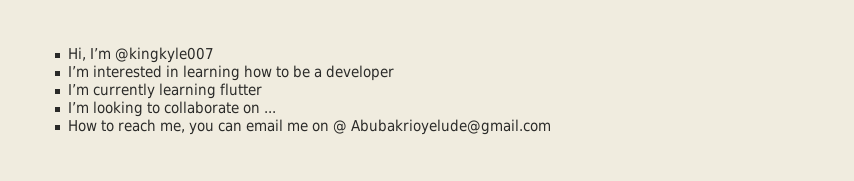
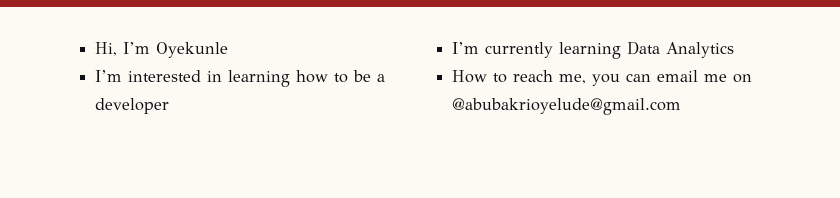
[114,47,214,63] @kingkyle007 -> [156,42,229,58] Oyekunle
[219,83,262,96] [67,101,276,117] flutter // I’m looking to collaborate on ... -> [627,41,735,58] Data Analytics
[332,119,551,135] @ Abubakrioyelude@gmail.com -> [452,98,682,115] @abubakrioyelude@gmail.com

